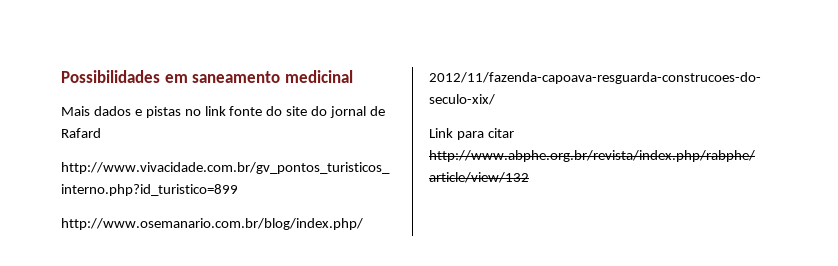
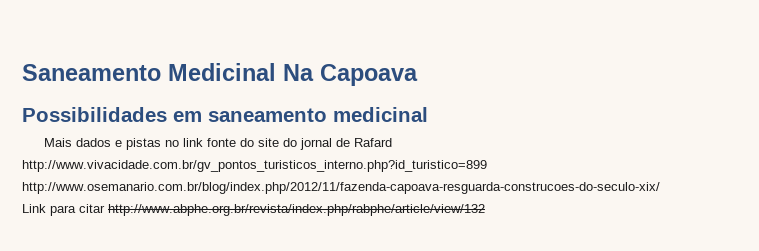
(61, 76) none -> [22,63,418,86] Saneamento Medicinal Na Capoava //

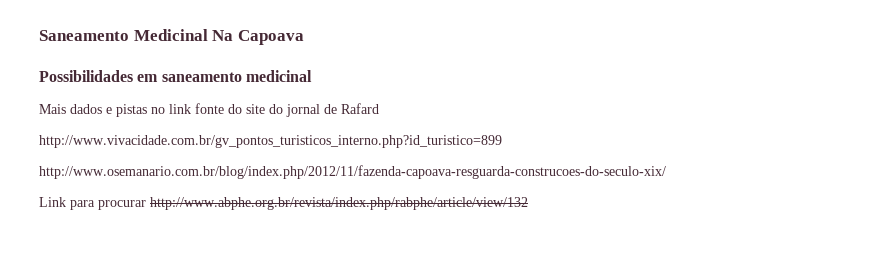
[79,204,105,213] citar -> [98,200,146,210] procurar

